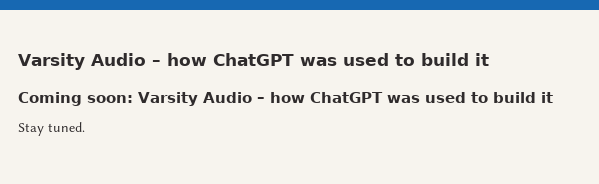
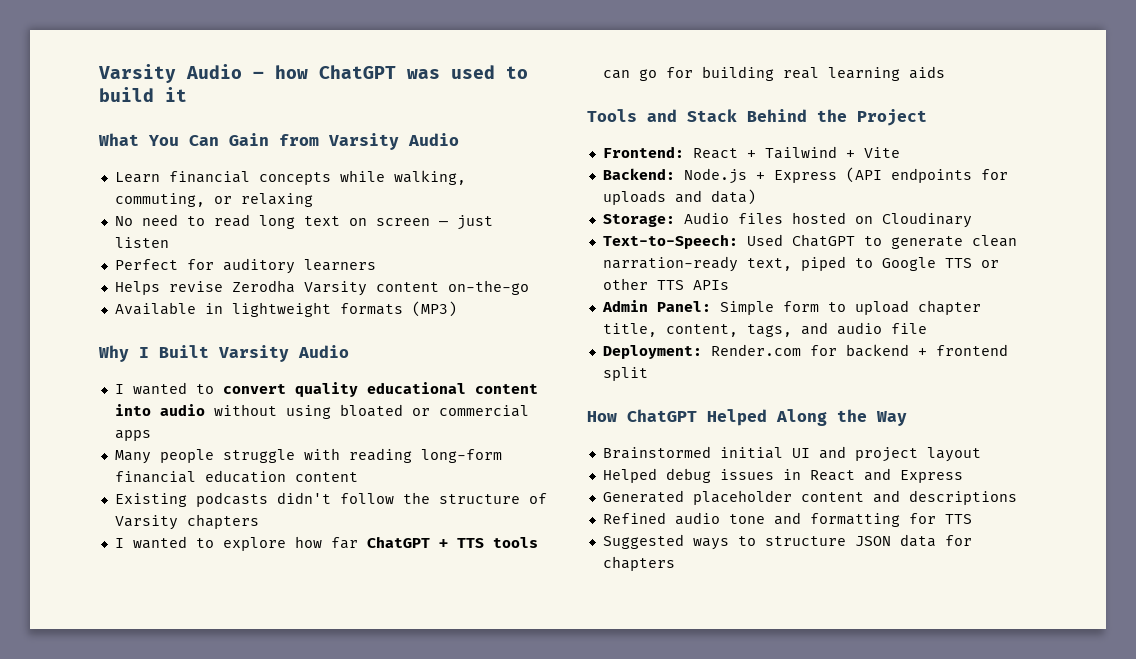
[18,92,553,106] [18,122,85,136] Coming soon: Varsity Audio – how ChatGPT was used to build it // Stay tuned. -> [98,133,459,150] [114,170,466,185] [114,193,313,207] [114,214,493,230] [114,237,169,248] [114,258,376,274] [114,280,529,296] [114,301,457,317] [98,345,349,362] [114,382,538,397] [114,404,529,419] [114,430,151,441] [114,448,502,464] [114,470,358,483] [114,492,547,507] [114,514,259,530] [114,536,538,551] [602,66,945,81] [587,109,927,126] [602,146,900,159] [602,167,1008,184] [602,189,756,205] [602,212,972,228] [602,234,1017,249] [602,256,999,272] [602,278,729,290] [601,300,981,315] [602,322,927,337] [602,344,1008,359] [602,367,648,381] [587,409,907,426] [602,446,981,462] [602,468,963,483] [602,490,1017,505] [602,512,972,527] [602,534,972,550] [602,556,675,571] What You Can Gain from Varsity Audio // Learn financial concepts while walking, commuting, or relaxing // No need to read long text on screen — just listen // Perfect for auditory learners // Helps revise Zerodha Varsity content on-the-go // Available in lightweight formats (MP3) // Why I Built Varsity Audio // I wanted to convert quality educational content into audio without using bloated or commercial apps // Many people struggle with reading long-form financial education content // Existing podcasts didn't follow the structure of Varsity chapters // I wanted to explore how far ChatGPT + TTS tools can go for building real learning aids // Tools and Stack Behind the Project // Frontend: React + Tailwind + Vite // Backend: Node.js + Express (API endpoints for uploads and data) // Storage: Audio files hosted on Cloudinary // Text-to-Speech: Used ChatGPT to generate clean narration-ready text, piped to Google TTS or other TTS APIs // Admin Panel: Simple form to upload chapter title, content, tags, and audio file // Deployment: Render.com for backend + frontend split // How ChatGPT Helped Along the Way // Brainstormed initial UI and project layout // Helped debug issues in React and Express // Generated placeholder content and descriptions // Refined audio tone and formatting for TTS // Suggested ways to structure JSON data for chapters

